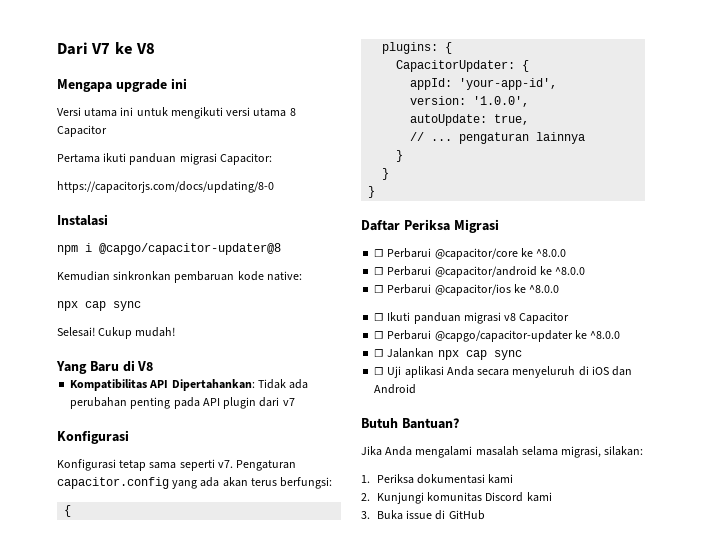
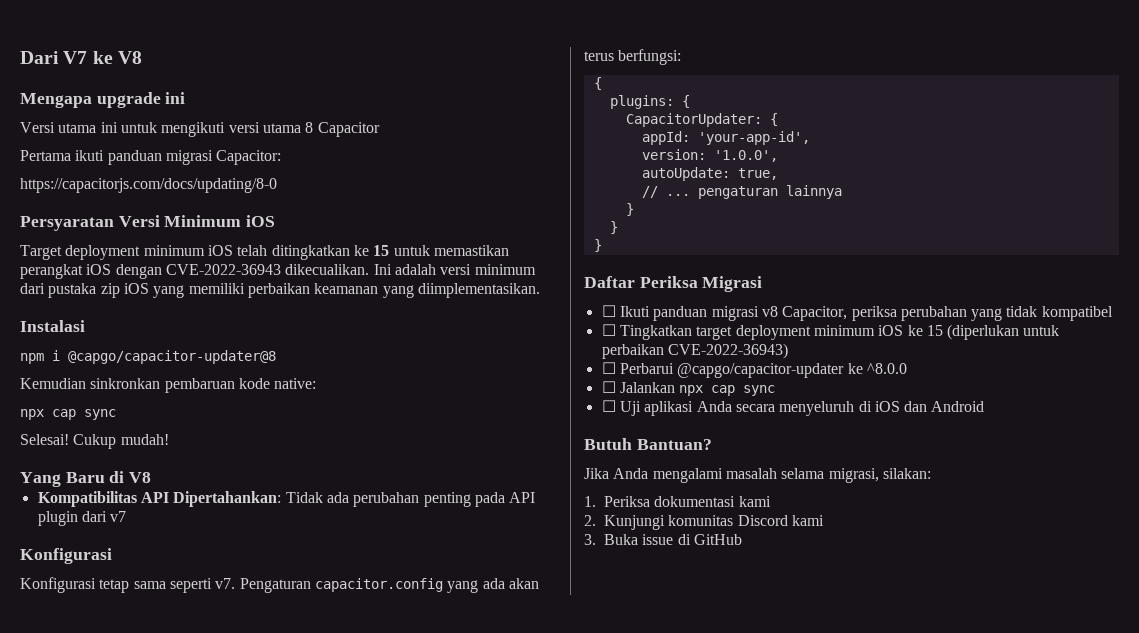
(274, 187) none -> [20,215,276,231] [20,245,509,260] [20,264,536,279] [20,283,540,298] // Persyaratan Versi Minimum iOS // Target deployment minimum iOS telah ditingkatkan ke 15 untuk memastikan perangkat iOS dengan CVE-2022-36943 dikecualikan. Ini adalah versi minimum dari pustaka zip iOS yang memiliki perbaikan keamanan yang diimplementasikan.
[374,248,567,260] [374,266,586,278] [374,284,560,296] // ☐ Perbarui @capacitor/core ke ^8.0.0 // ☐ Perbarui @capacitor/android ke ^8.0.0 // ☐ Perbarui @capacitor/ios ke ^8.0.0 -> (763, 284) none
[519,312,570,324] Capacitor -> [782,306,1113,321] [601,324,1060,340] [601,343,788,359] Capacitor, periksa perubahan yang tidak kompatibel // ☐ Tingkatkan target deployment minimum iOS ke 15 (diperlukan untuk perbaikan CVE-2022-36943)

